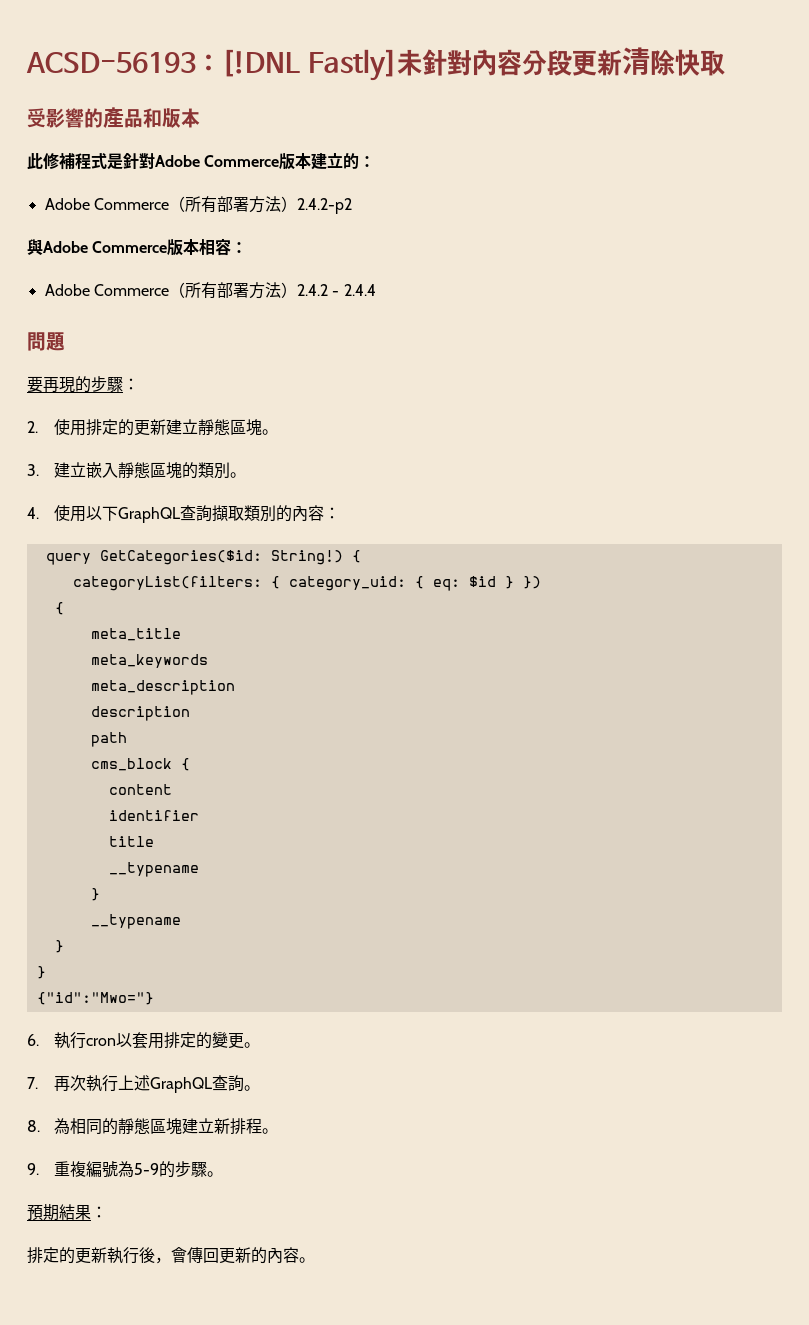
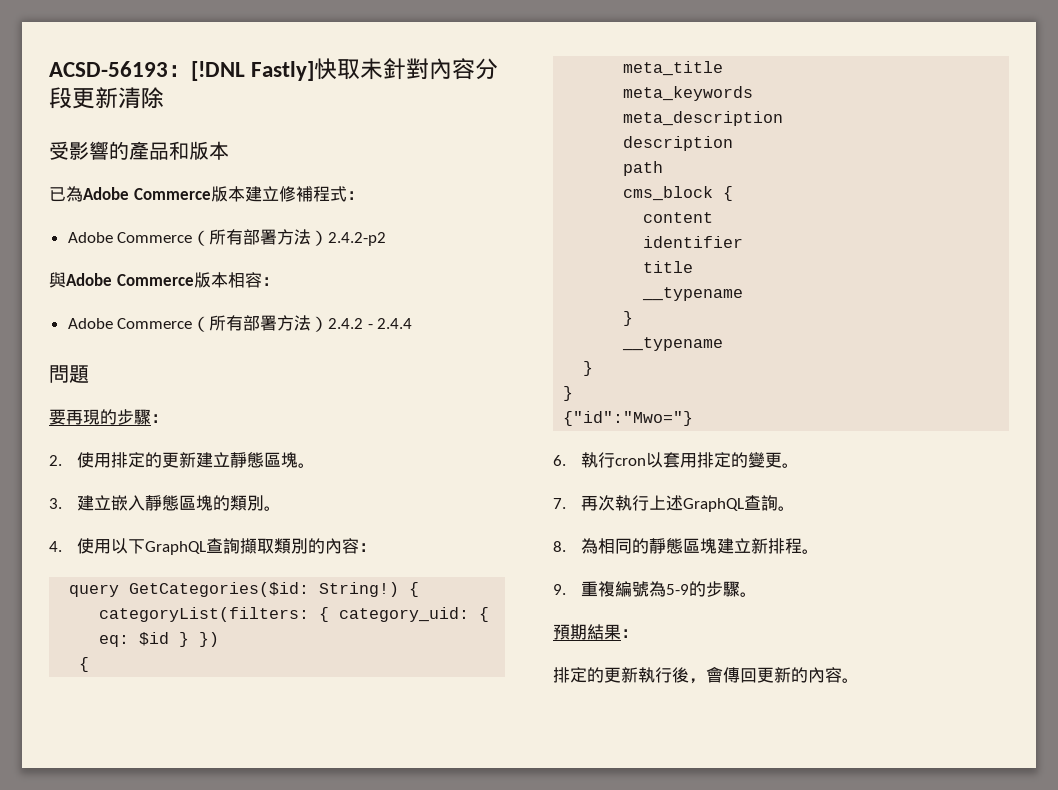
(397, 65) none -> [314,58,361,80] 快取
[674,49,725,76] 快取 -> (164, 98) none
[27,153,155,170] 此修補程式是針對 -> [49,186,83,202] 已為
[343,153,360,169] 的 -> [278,186,347,202] 修補程式

